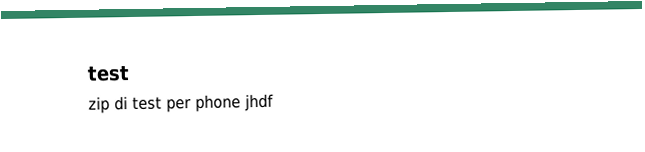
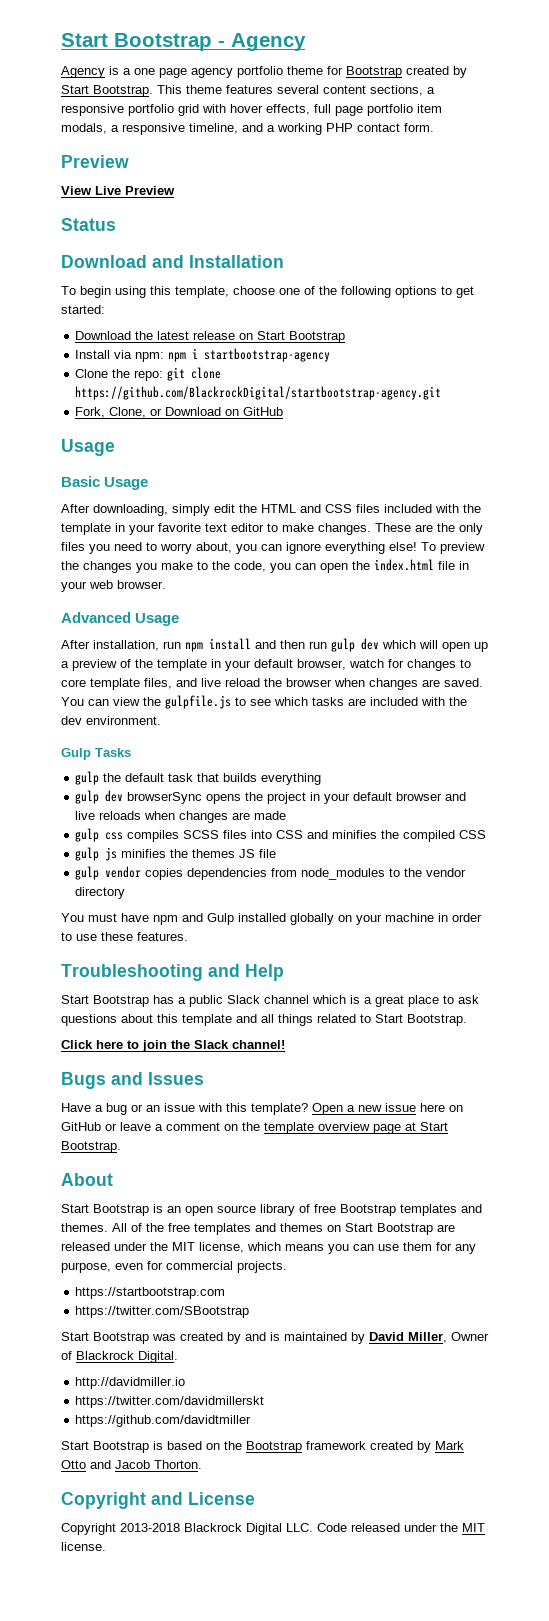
[87,65,130,82] [88,93,274,114] test // zip di test per phone jhdf -> [61,33,306,51] [61,66,467,78] [61,85,435,97] [61,104,442,116] [61,123,434,135] [61,155,129,168] [61,186,175,195] [61,218,116,231] [61,255,284,268] [61,286,474,298] [61,305,105,314] [75,331,346,343] [75,348,331,362] [75,367,222,381] [75,386,442,400] [75,407,284,418] [61,439,115,456] [61,476,149,490] [61,504,481,516] [61,523,483,535] [61,542,485,554] [61,559,469,573] [61,580,166,592] [61,612,180,626] [61,638,488,652] [61,659,471,671] [61,678,483,690] [61,695,467,709] [61,716,161,725] [61,748,131,760] [75,771,322,785] [75,790,467,804] [75,811,287,823] [75,828,487,842] [75,847,277,861] [75,866,467,880] [75,887,126,899] [61,913,482,925] [61,932,188,941] [61,964,284,981] [61,995,479,1007] [61,1014,467,1026] [61,1040,285,1052] [61,1072,204,1089] [61,1103,463,1115] [61,1122,448,1134] [61,1141,121,1153] [61,1173,113,1186] [61,1204,482,1216] [61,1223,455,1235] [61,1242,476,1254] [61,1261,287,1273] [75,1287,226,1299] [75,1306,250,1318] [61,1332,489,1344] [61,1351,178,1363] [75,1377,186,1389] [75,1396,265,1408] [75,1415,252,1427] [61,1441,464,1453] [61,1460,202,1469] [61,1492,255,1509] [61,1523,485,1535] [61,1542,106,1551] Start Bootstrap - Agency // Agency is a one page agency portfolio theme for Bootstrap created by Start Bootstrap. This theme features several content sections, a responsive portfolio grid with hover effects, full page portfolio item modals, a responsive timeline, and a working PHP contact form. // Preview // View Live Preview // Status // Download and Installation // To begin using this template, choose one of the following options to get started: // Download the latest release on Start Bootstrap // Install via npm: npm i startbootstrap-agency // Clone the repo: git clone https://github.com/BlackrockDigital/startbootstrap-agency.git // Fork, Clone, or Download on GitHub // Usage // Basic Usage // After downloading, simply edit the HTML and CSS files included with the template in your favorite text editor to make changes. These are the only files you need to worry about, you can ignore everything else! To preview the changes you make to the code, you can open the index.html file in your web browser. // Advanced Usage // After installation, run npm install and then run gulp dev which will open up a preview of the template in your default browser, watch for changes to core template files, and live reload the browser when changes are saved. You can view the gulpfile.js to see which tasks are included with the dev environment. // Gulp Tasks // gulp the default task that builds everything // gulp dev browserSync opens the project in your default browser and live reloads when changes are made // gulp css compiles SCSS files into CSS and minifies the compiled CSS // gulp js minifies the themes JS file // gulp vendor copies dependencies from node_modules to the vendor directory // You must have npm and Gulp installed globally on your machine in order to use these features. // Troubleshooting and Help // Start Bootstrap has a public Slack channel which is a great place to ask questions about this template and all things related to Start Bootstrap. // Click here to join the Slack channel! // Bugs and Issues // Have a bug or an issue with this template? Open a new issue here on GitHub or leave a comment on the template overview page at Start Bootstrap. // About // Start Bootstrap is an open source library of free Bootstrap templates and themes. All of the free templates and themes on Start Bootstrap are released under the MIT license, which means you can use them for any purpose, even for commercial projects. // https://startbootstrap.com // https://twitter.com/SBootstrap // Start Bootstrap was created by and is maintained by David Miller, Owner of Blackrock Digital. // http://davidmiller.io // https://twitter.com/davidmillerskt // https://github.com/davidtmiller // Start Bootstrap is based on the Bootstrap framework created by Mark Otto and Jacob Thorton. // Copyright and License // Copyright 2013-2018 Blackrock Digital LLC. Code released under the MIT license.

